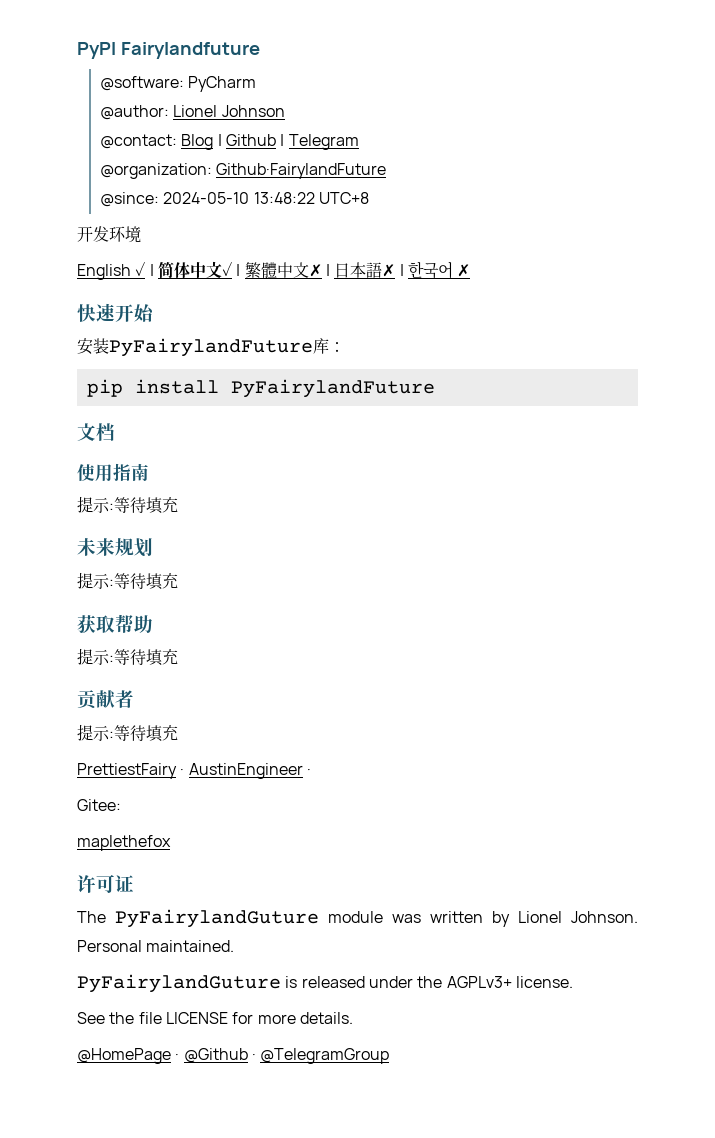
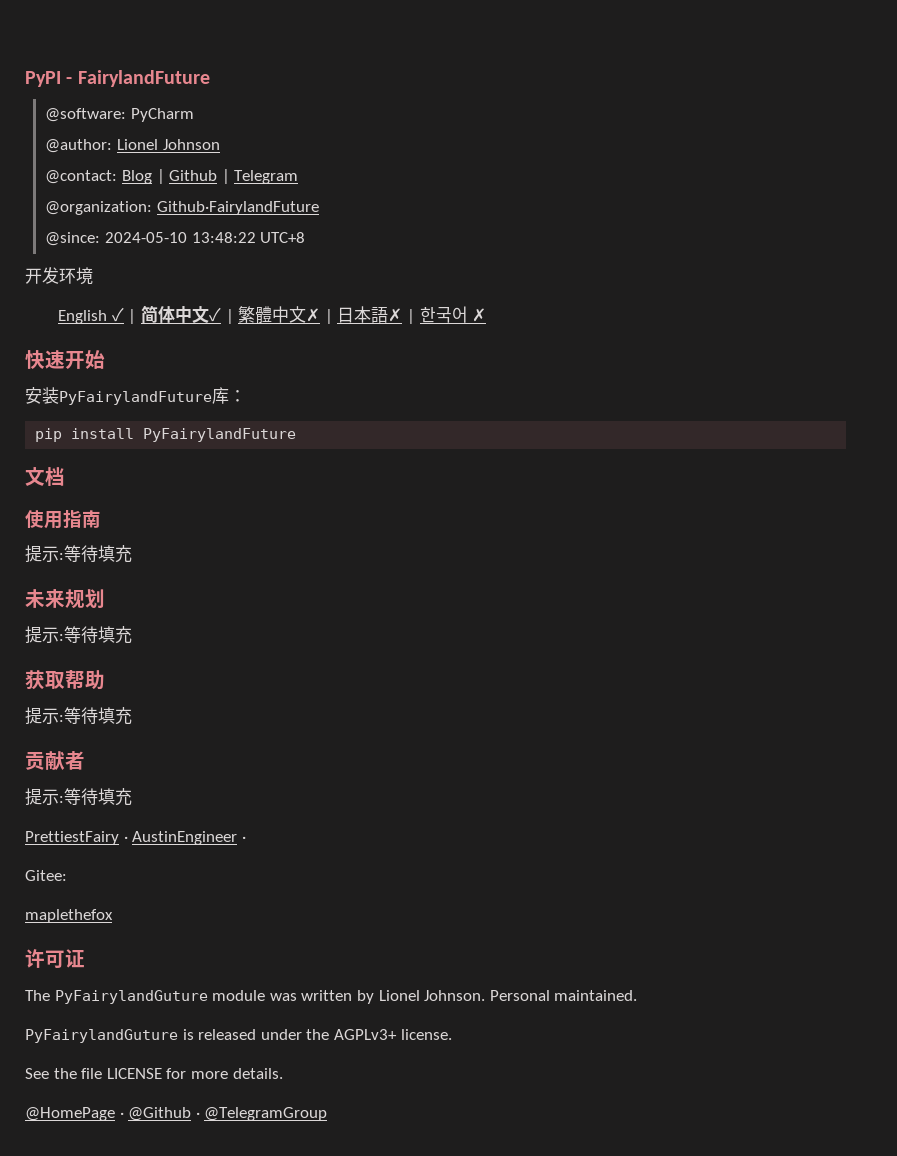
[120,42,260,59] Fairylandfuture -> [66,70,210,87] - FairylandFuture

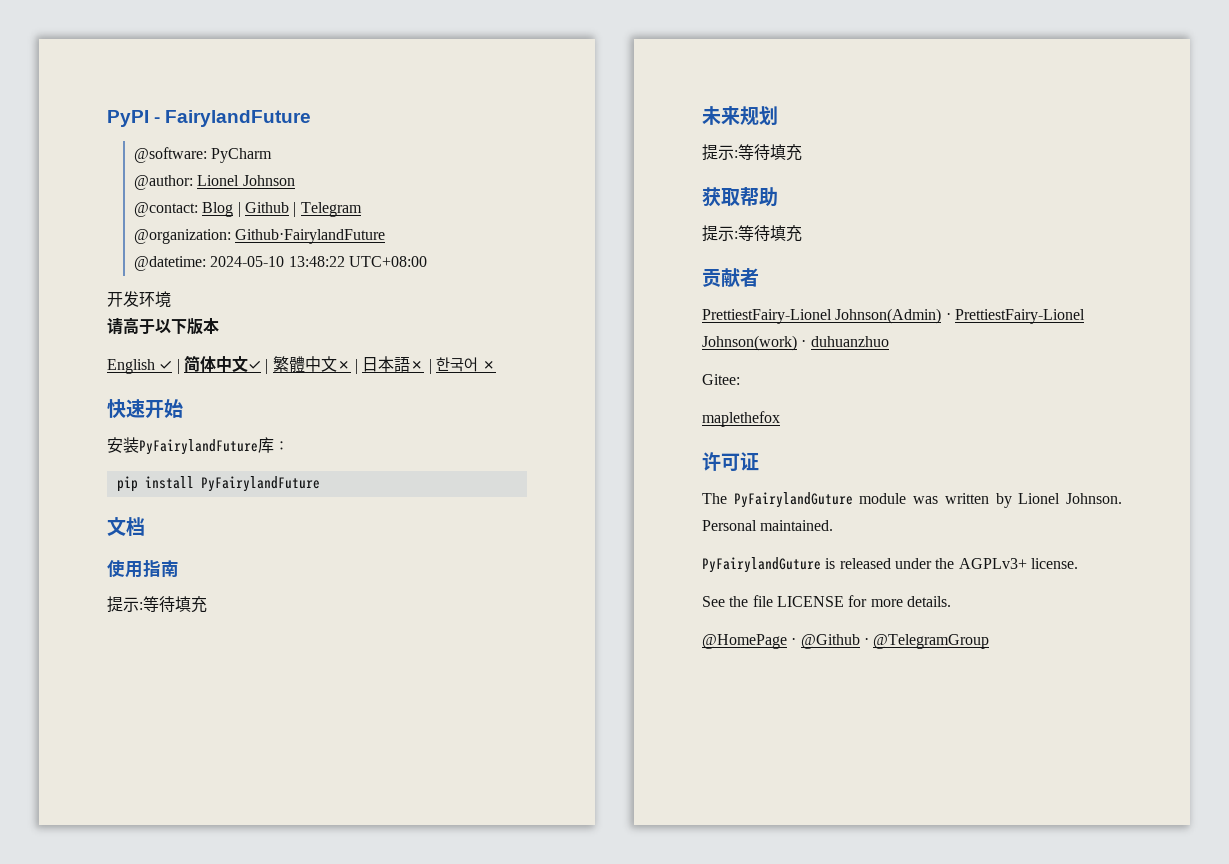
[45,232,101,246] @since: -> [134,256,207,271] @datetime:
[260,232,306,243] UTC+8 -> [349,256,428,267] UTC+08:00
(93, 276) none -> [107,317,219,335] // 请高于以下版本
[25,788,132,806] [25,831,246,845] 提示:等待填充 // PrettiestFairy · AustinEngineer · -> [702,308,1085,324] [702,335,889,351] PrettiestFairy-Lionel Johnson(Admin) · PrettiestFairy-Lionel Johnson(work) · duhuanzhuo

